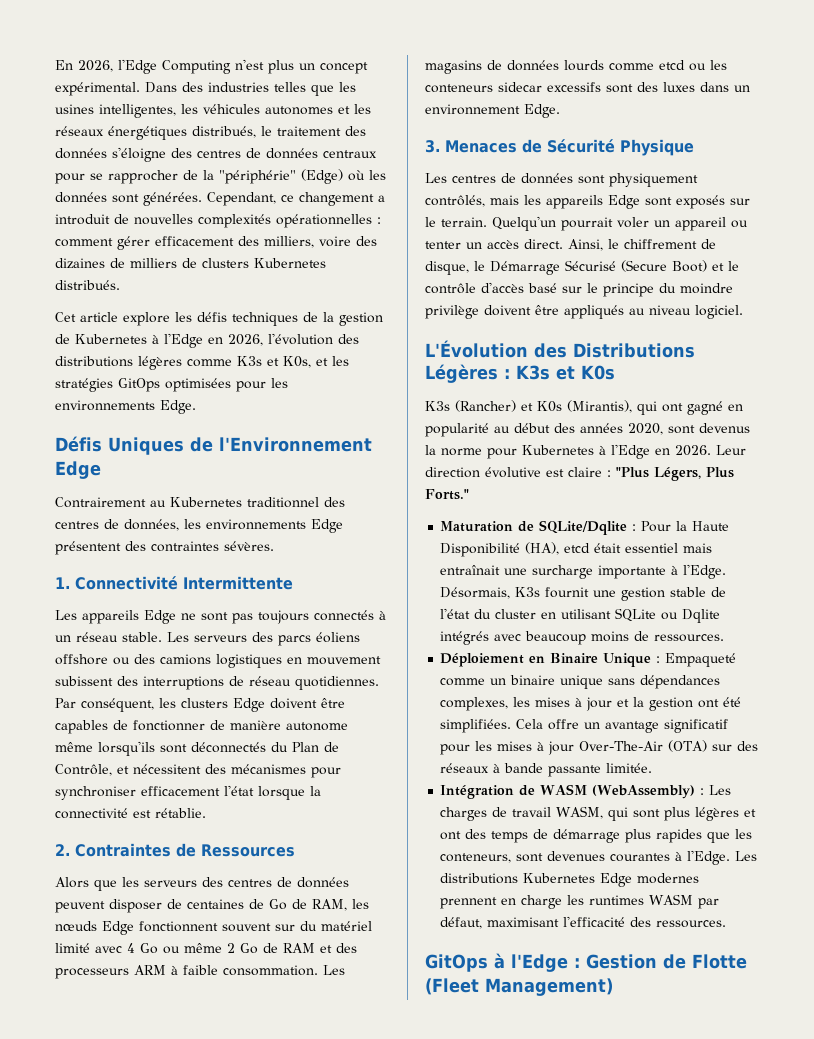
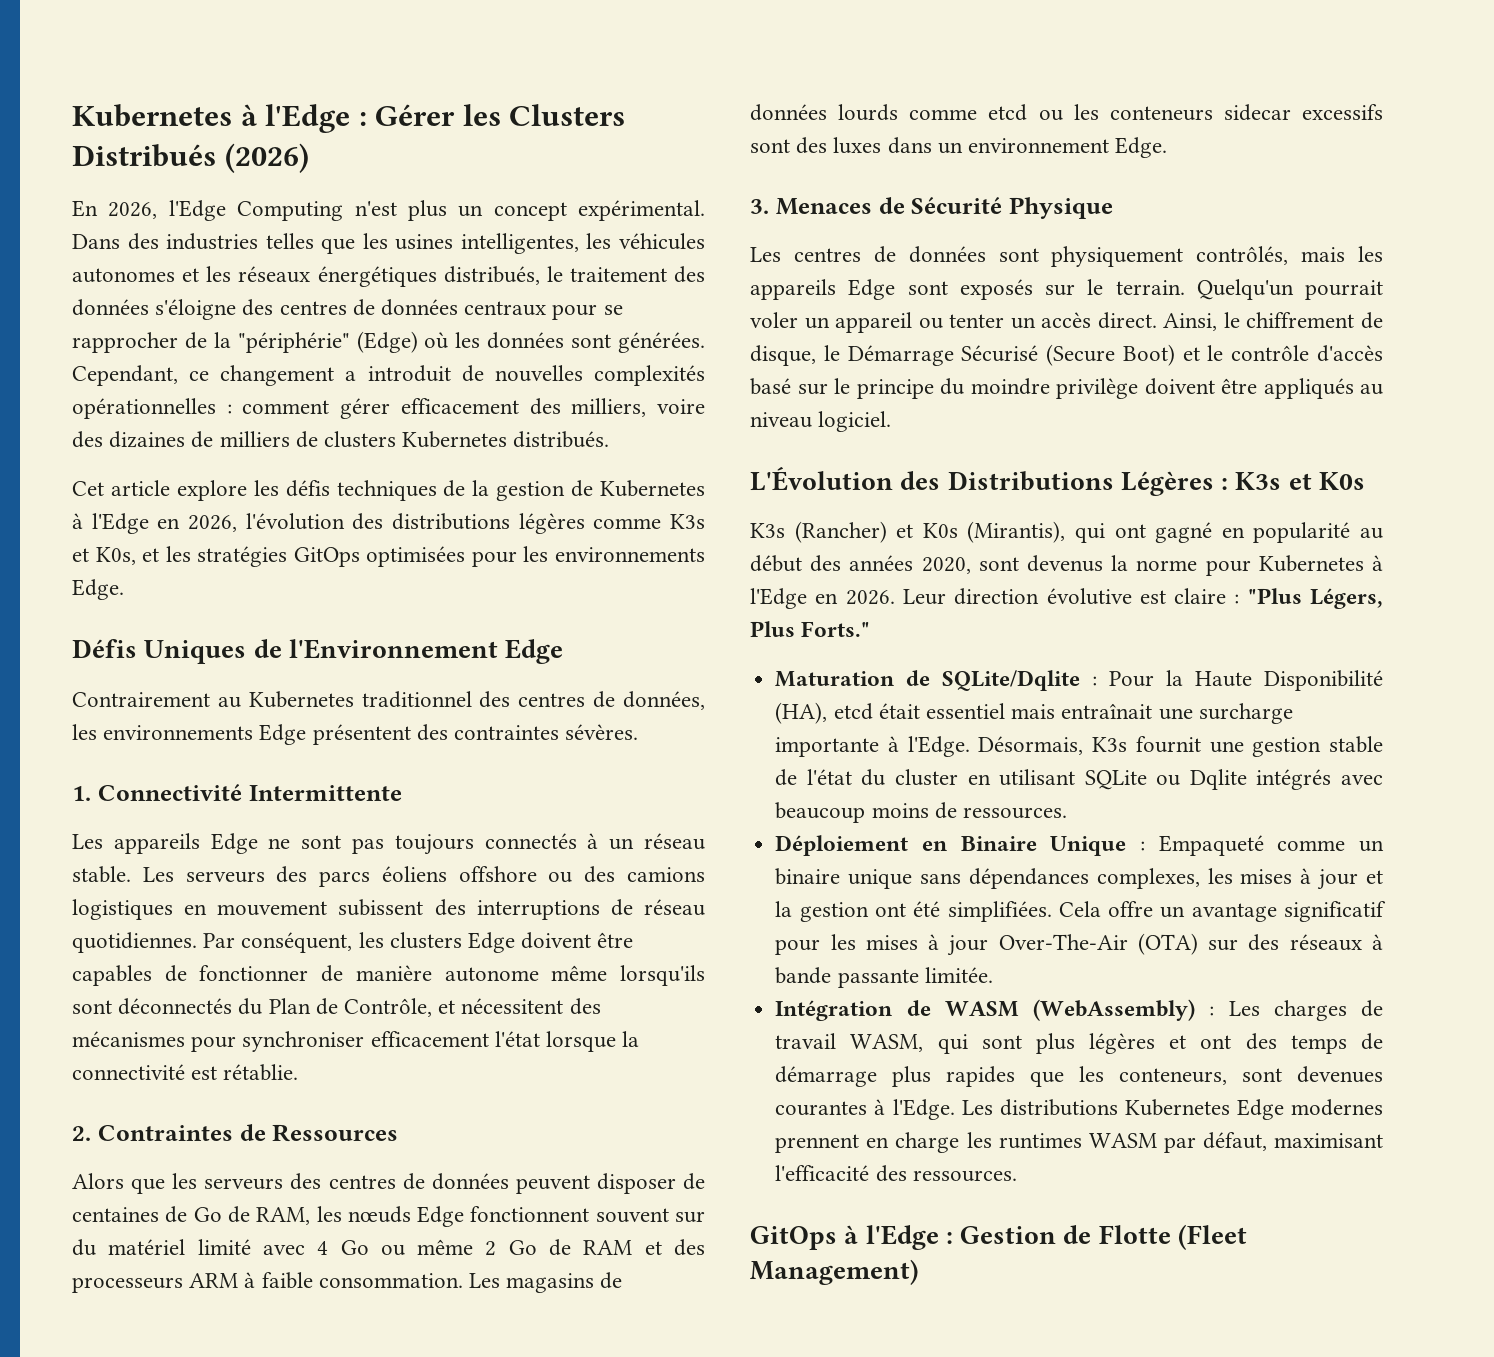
(55, 65) none -> [72,104,626,133] [72,143,309,173] Kubernetes à l'Edge : Gérer les Clusters Distribués (2026) //

